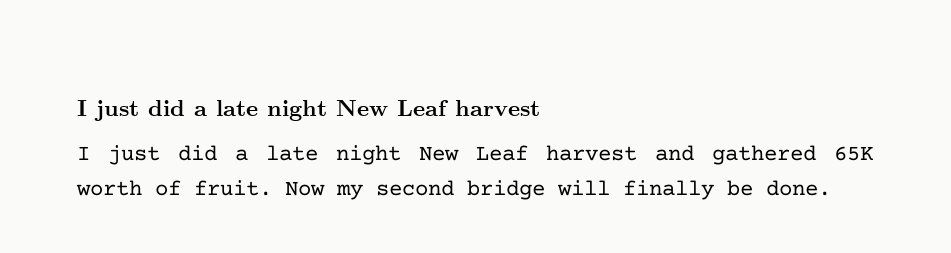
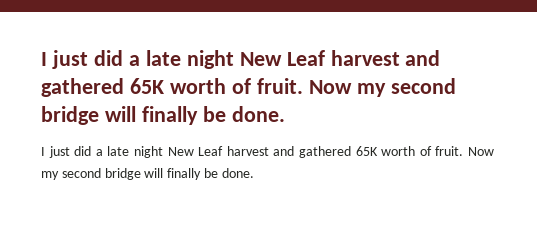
[77,100,540,121] I just did a late night New Leaf harvest -> [41,50,441,69] [41,78,456,97] [41,106,285,125] I just did a late night New Leaf harvest and gathered 65K worth of fruit. Now my second bridge will finally be done.

